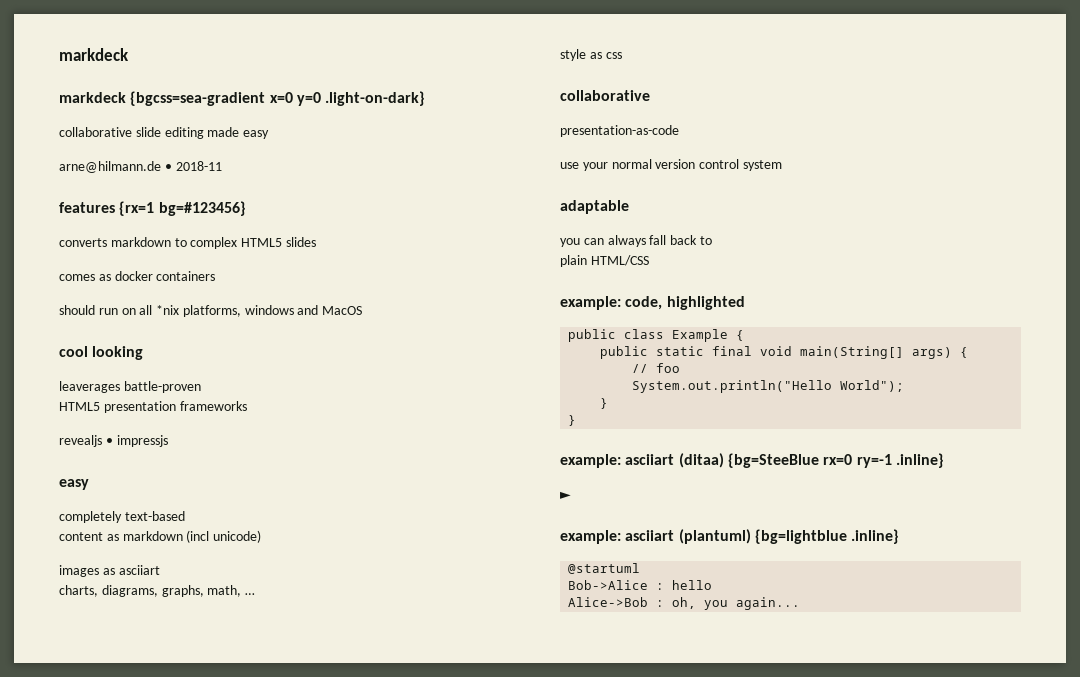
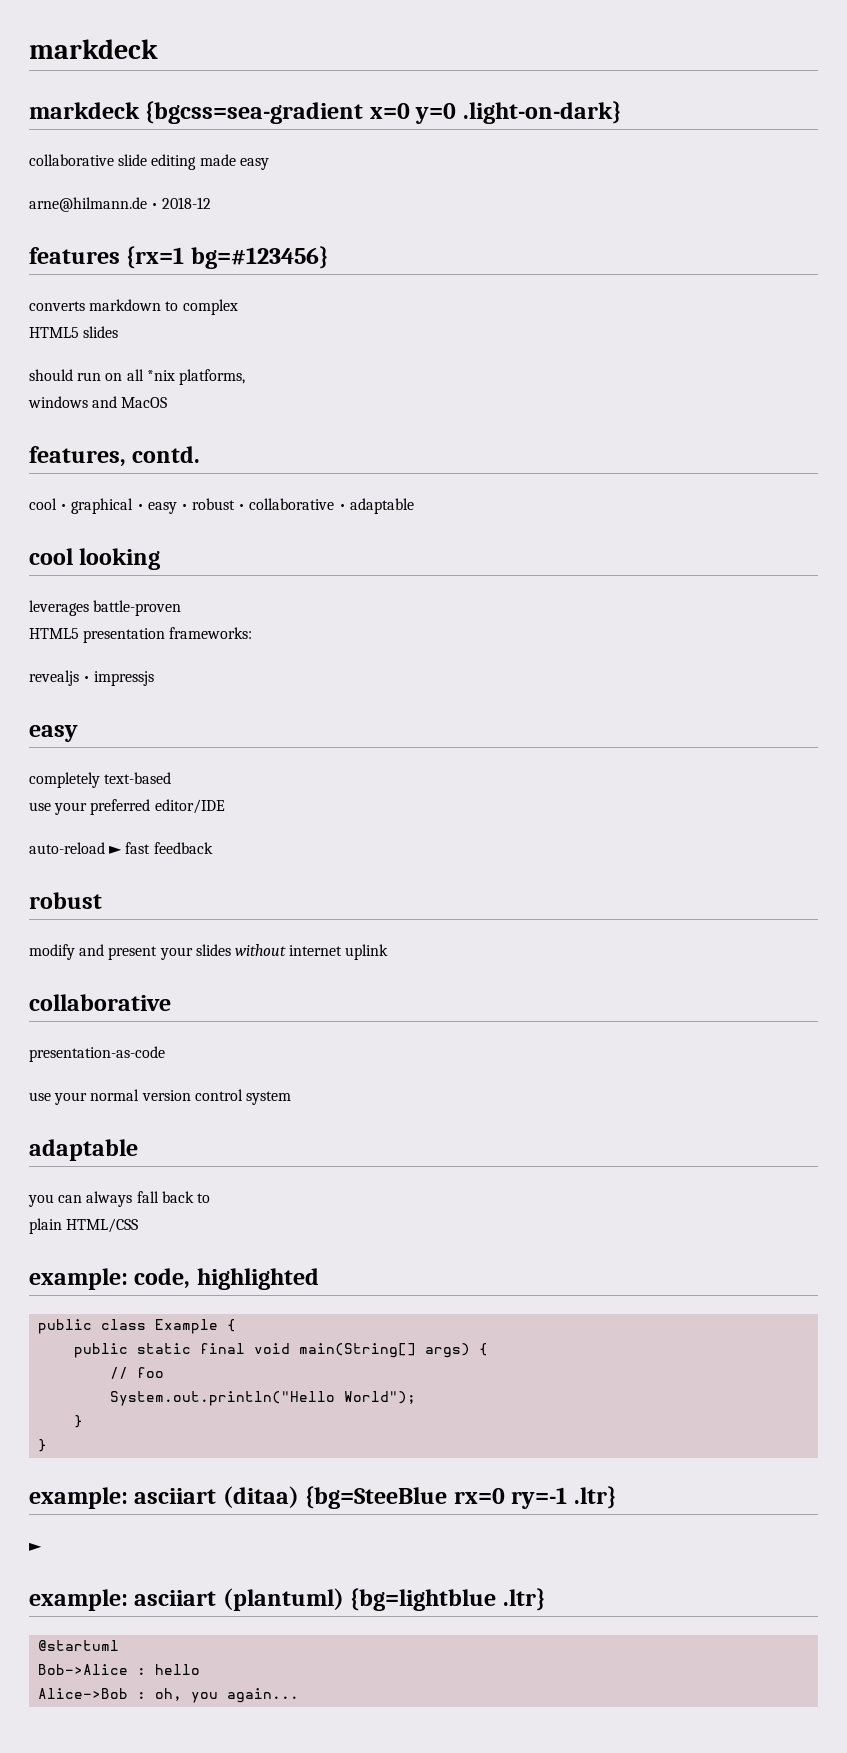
[175,161,222,171] 2018-11 -> [162,197,212,209] 2018-12
(238, 243) none -> (238, 307) //
[59,271,216,281] // comes as docker containers -> (119, 332) none
(241, 311) none -> (245, 377) //
(363, 310) none -> [29,446,201,467] [29,498,414,514] // features, contd. // cool • graphical • easy • robust • collaborative • adaptable
[59,381,120,393] leaverages -> [29,600,89,616] leverages
[179,401,247,411] frameworks -> [169,627,253,639] frameworks:
[59,530,262,543] [59,565,160,577] [59,585,256,597] [560,49,622,61] content as markdown (incl unicode) // images as asciiart // charts, diagrams, graphs, math, … // style as css -> [29,799,225,815] [29,842,213,854] [29,892,102,909] [29,944,389,960] use your preferred editor/IDE // auto-reload ► fast feedback // robust // modify and present your slides without internet uplink
[895,453,944,468] .inline} -> [573,1486,616,1509] .ltr}
[851,529,900,544] .inline} -> [502,1588,545,1611] .ltr}

